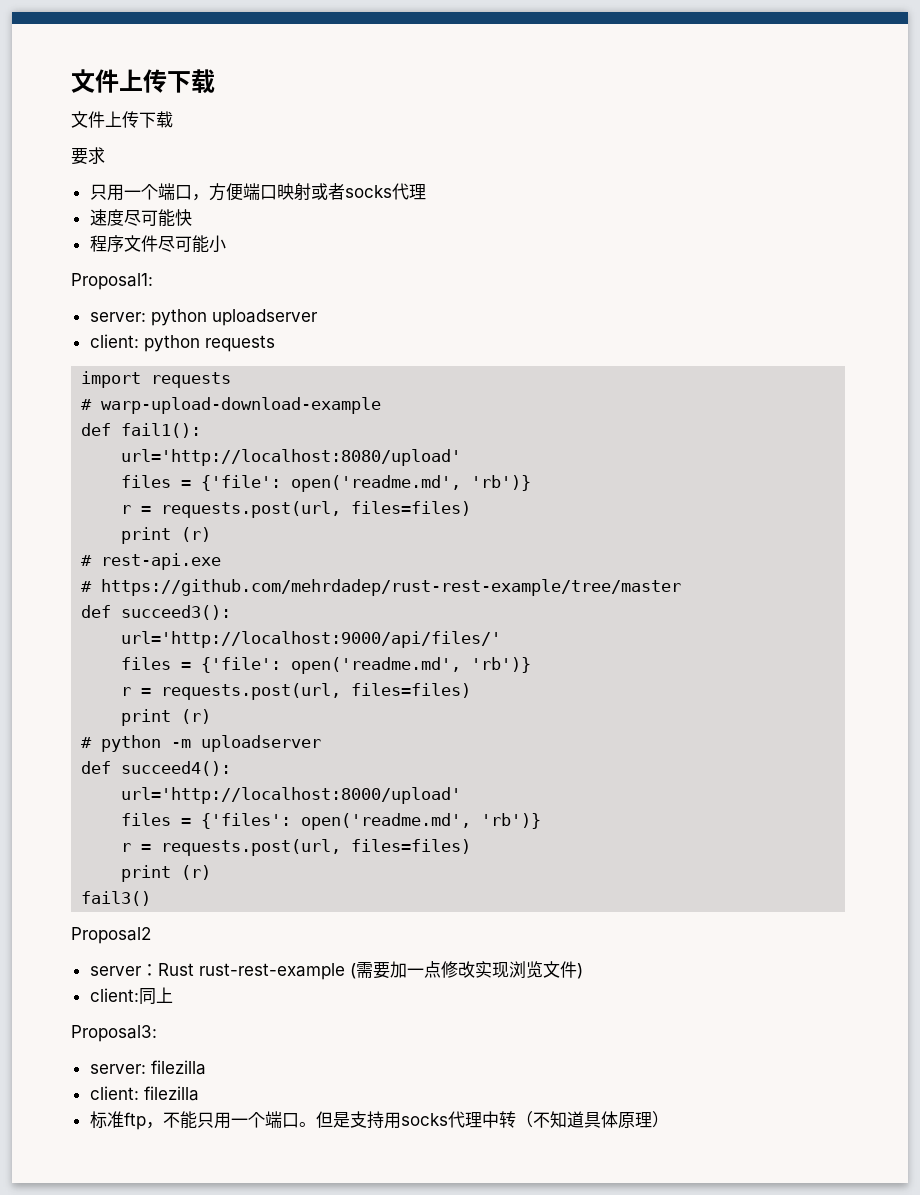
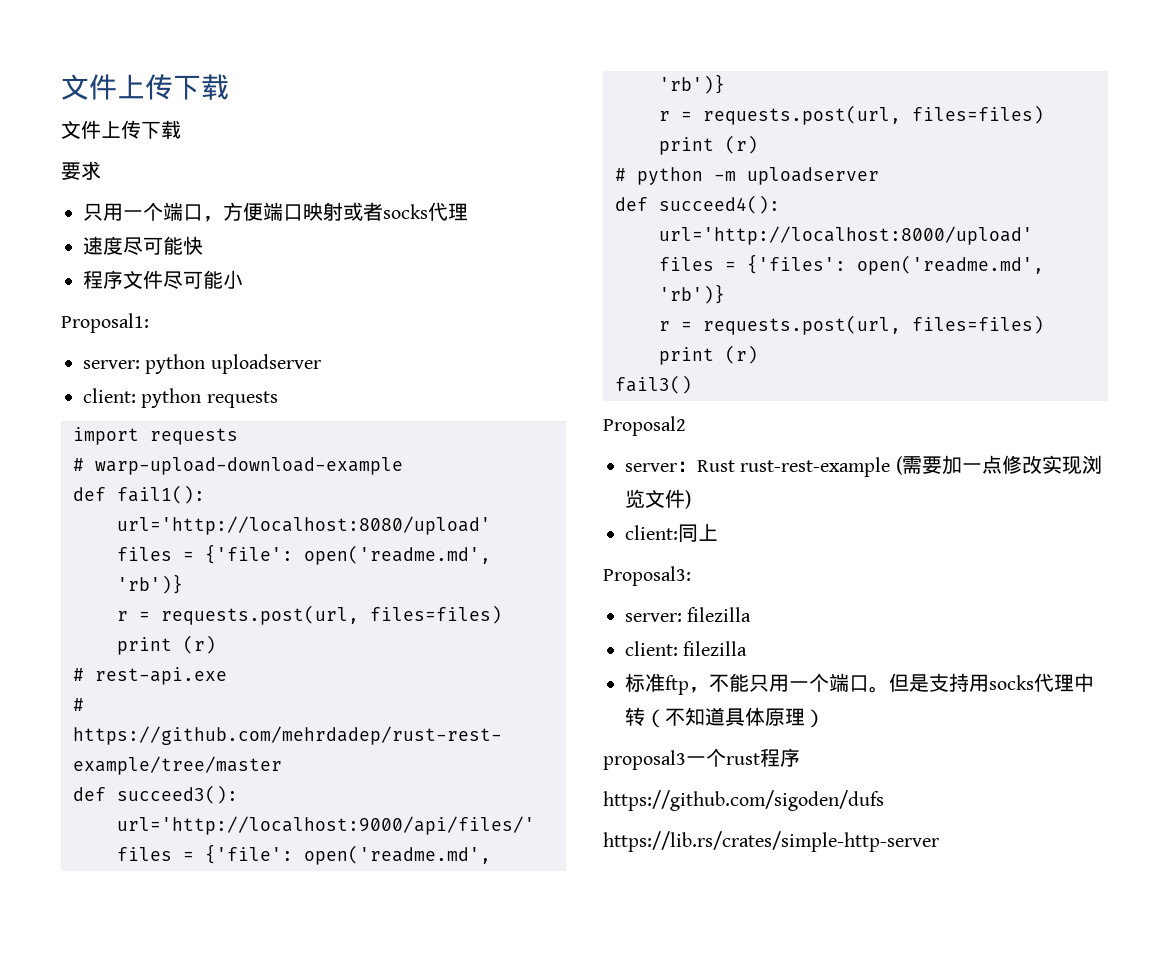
(669, 1119) none -> [603,748,800,770] [603,790,884,811] [603,831,939,852] // proposal3一个rust程序 // https://github.com/sigoden/dufs // https://lib.rs/crates/simple-http-server

